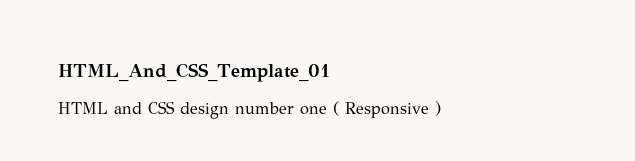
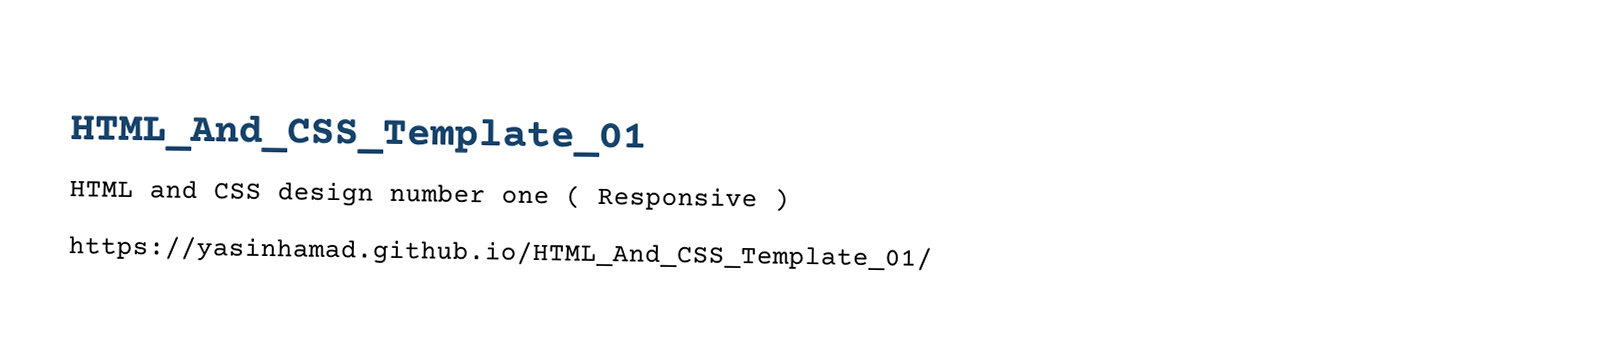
(441, 108) none -> [68,235,933,272] // https://yasinhamad.github.io/HTML_And_CSS_Template_01/

